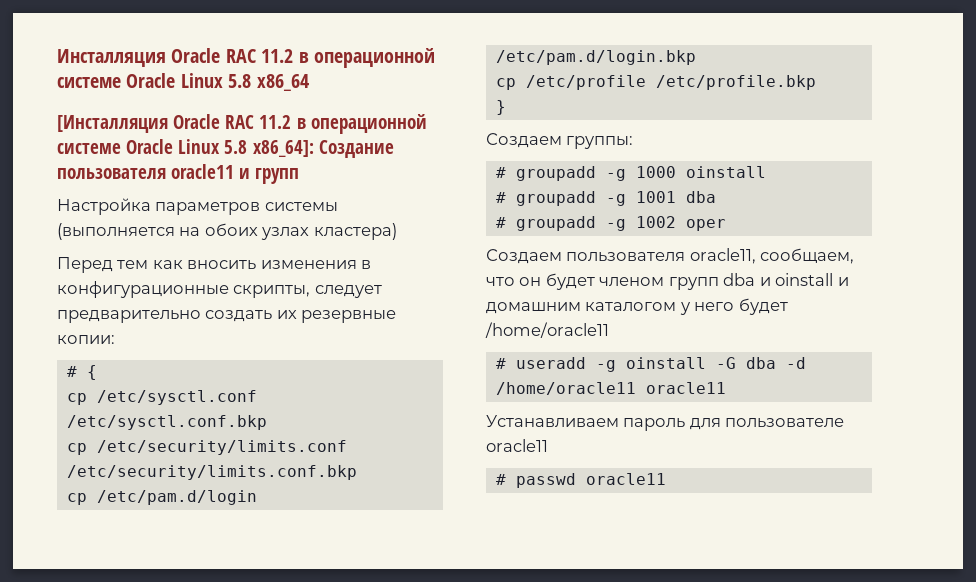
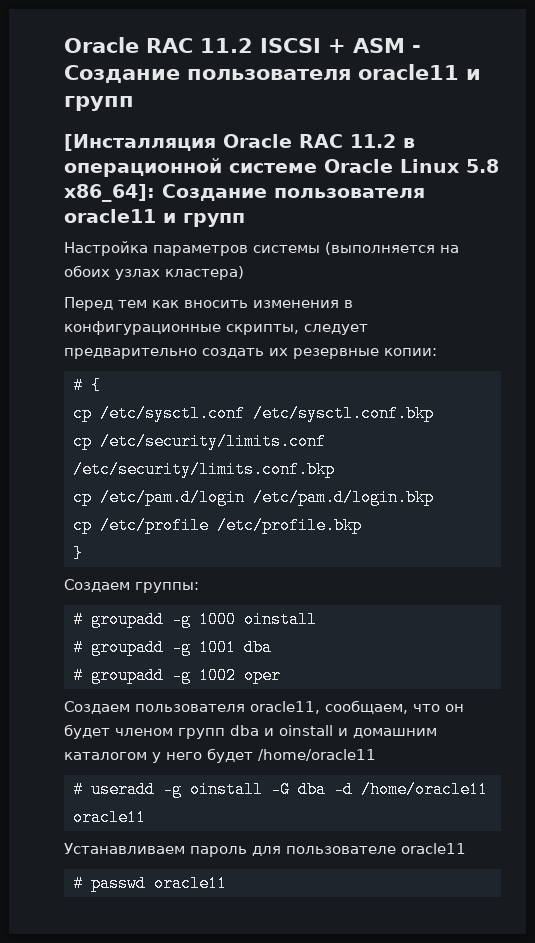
[57,48,435,68] [57,73,309,91] Инсталляция Oracle RAC 11.2 в операционной системе Oracle Linux 5.8 x86_64 -> [64,37,421,53] [64,64,481,83] [64,96,134,111] Oracle RAC 11.2 ISCSI + ASM - Создание пользователя oracle11 и групп

